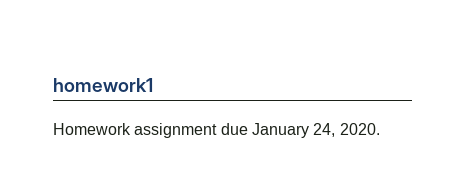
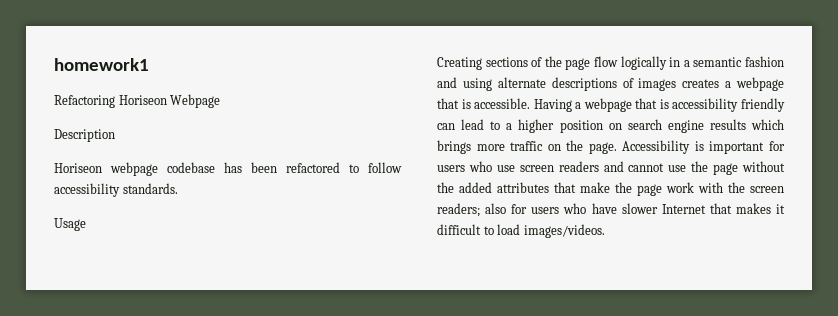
[53,123,380,138] Homework assignment due January 24, 2020. -> [54,94,221,108] [54,129,115,142] [54,162,402,176] [54,183,178,197] [54,218,86,231] [437,56,784,70] [437,77,784,91] [437,98,786,112] [437,119,784,133] [437,140,785,154] [437,161,785,175] [437,182,784,196] [437,203,785,217] [437,224,605,238] Refactoring Horiseon Webpage // Description // Horiseon webpage codebase has been refactored to follow accessibility standards. // Usage // Creating sections of the page flow logically in a semantic fashion and using alternate descriptions of images creates a webpage that is accessible. Having a webpage that is accessibility friendly can lead to a higher position on search engine results which brings more traffic on the page. Accessibility is important for users who use screen readers and cannot use the page without the added attributes that make the page work with the screen readers; also for users who have slower Internet that makes it difficult to load images/videos.

